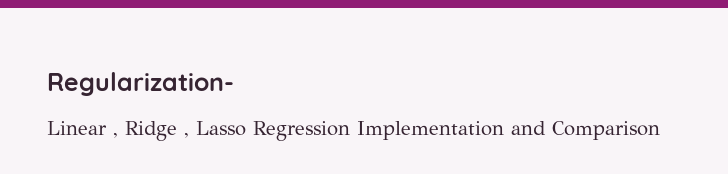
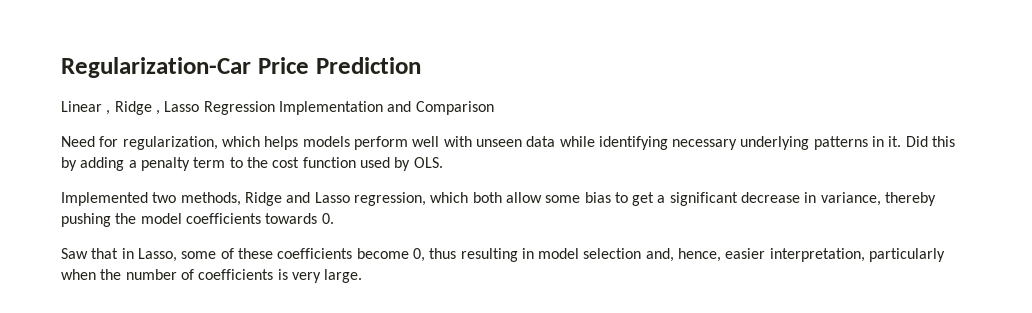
[47,72,234,96] Regularization- -> [61,57,421,78] Regularization-Car Price Prediction
(660, 130) none -> [61,136,956,150] [61,157,443,171] [61,192,937,206] [61,213,334,227] [61,248,946,262] [61,269,363,283] // Need for regularization, which helps models perform well with unseen data while identifying necessary underlying patterns in it. Did this by adding a penalty term to the cost function used by OLS. // Implemented two methods, Ridge and Lasso regression, which both allow some bias to get a significant decrease in variance, thereby pushing the model coefficients towards 0. // Saw that in Lasso, some of these coefficients become 0, thus resulting in model selection and, hence, easier interpretation, particularly when the number of coefficients is very large.

